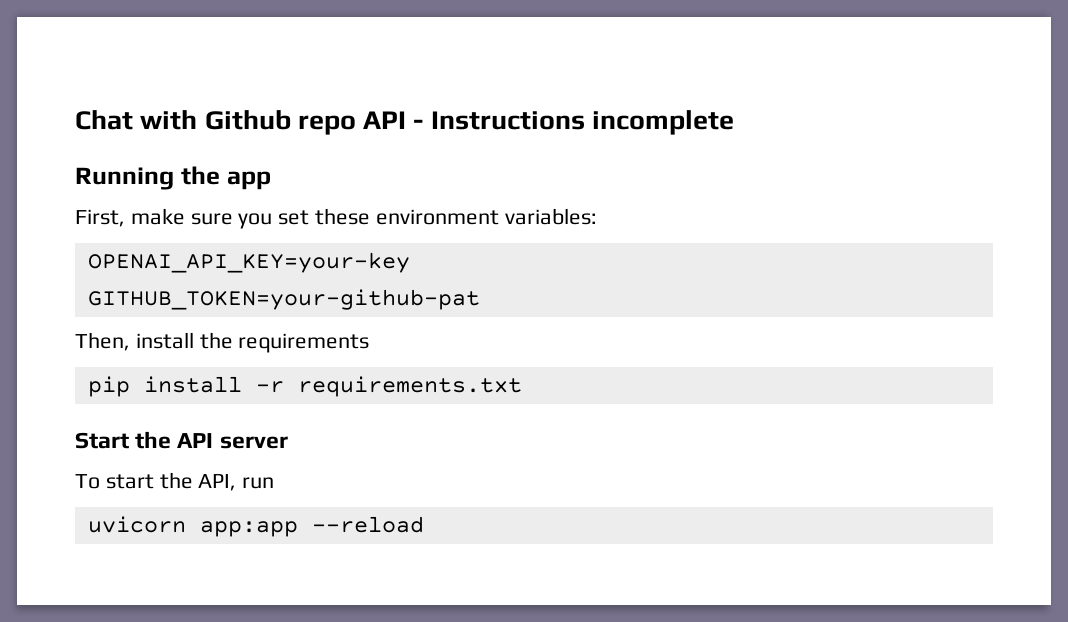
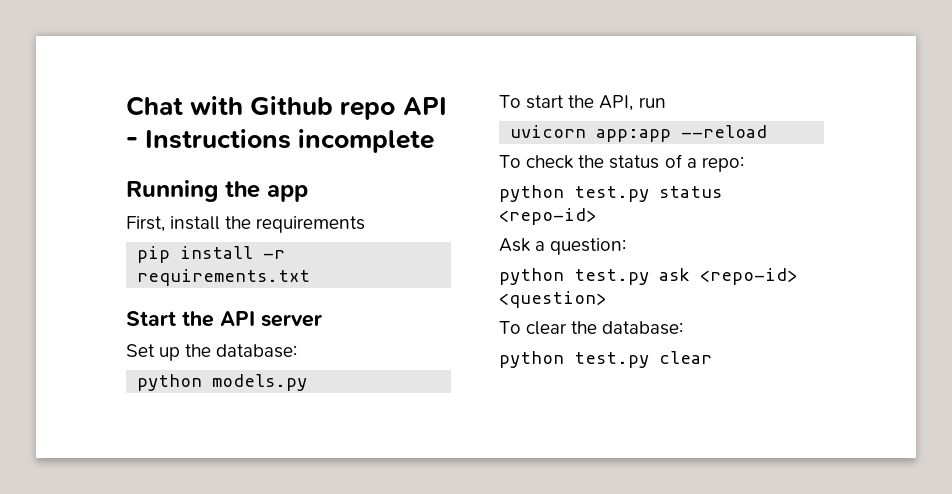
[130,208,597,229] [87,252,410,273] [87,289,480,310] [75,332,130,351] make sure you set these environment variables: // OPENAI_API_KEY=your-key // GITHUB_TOKEN=your-github-pat // Then, -> (165, 224) none
(288, 442) none -> [126,344,298,361] [137,374,308,391] // Set up the database: // python models.py
(424, 524) none -> [499,154,744,172] [499,185,722,202] [499,208,596,225] [499,238,627,255] [499,268,797,285] [499,291,606,308] [499,321,684,335] [499,351,712,368] // To check the status of a repo: // python test.py status <repo-id> // Ask a question: // python test.py ask <repo-id> <question> // To clear the database: // python test.py clear

